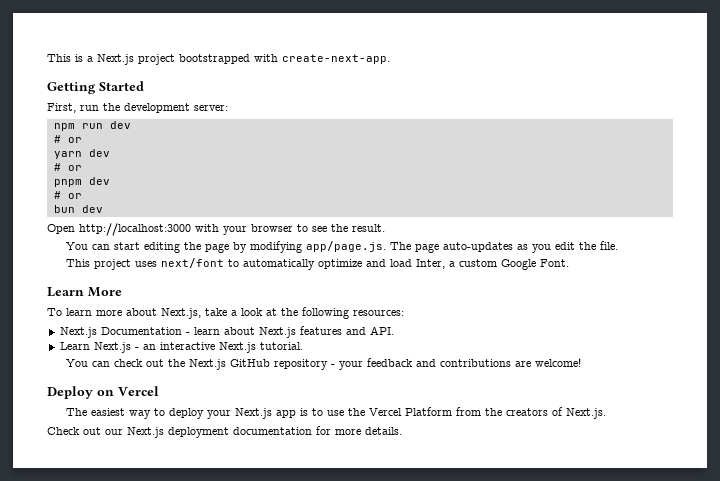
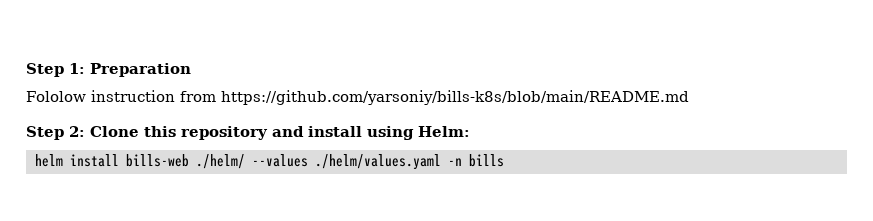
[47,54,390,65] [47,81,144,94] [47,103,228,113] [53,121,131,131] [53,135,82,143] [53,149,110,159] [53,163,82,171] [53,177,110,187] [53,191,82,199] [53,205,103,213] [47,223,385,236] [65,241,618,253] [65,258,569,270] [47,287,122,297] [47,307,404,319] [59,326,394,338] [59,342,303,353] [65,358,581,370] [47,386,159,399] [65,407,606,419] [47,426,402,438] This is a Next.js project bootstrapped with create-next-app. // Getting Started // First, run the development server: // npm run dev // # or // yarn dev // # or // pnpm dev // # or // bun dev // Open http://localhost:3000 with your browser to see the result. // You can start editing the page by modifying app/page.js. The page auto-updates as you edit the file. // This project uses next/font to automatically optimize and load Inter, a custom Google Font. // Learn More // To learn more about Next.js, take a look at the following resources: // Next.js Documentation - learn about Next.js features and API. // Learn Next.js - an interactive Next.js tutorial. // You can check out the Next.js GitHub repository - your feedback and contributions are welcome! // Deploy on Vercel // The easiest way to deploy your Next.js app is to use the Vercel Platform from the creators of Next.js. // Check out our Next.js deployment documentation for more details. -> [26,63,191,77] [26,90,689,105] [26,126,470,140] [34,154,504,170] Step 1: Preparation // Fololow instruction from https://github.com/yarsoniy/bills-k8s/blob/main/README.md // Step 2: Clone this repository and install using Helm: // helm install bills-web ./helm/ --values ./helm/values.yaml -n bills

